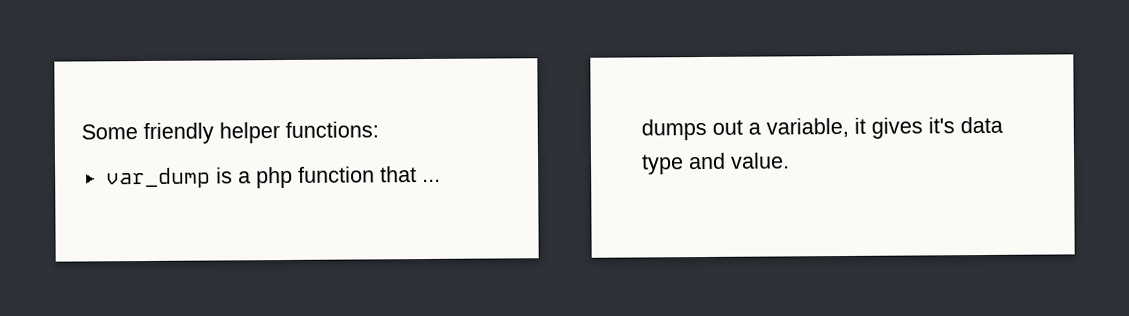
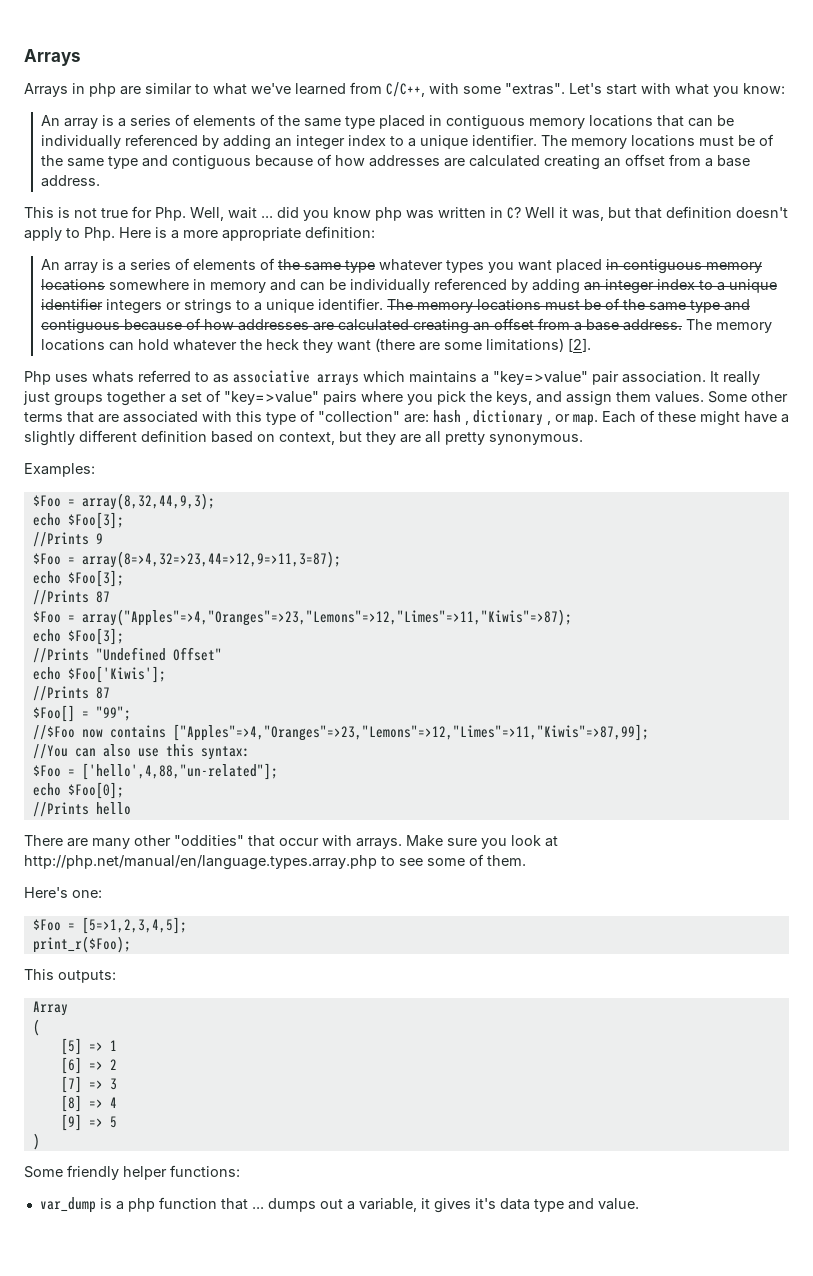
(81, 132) none -> [24,49,81,66] [24,82,785,97] [40,114,734,130] [40,134,774,150] [40,154,750,170] [40,175,100,187] [24,206,788,221] [24,226,375,241] [40,258,762,274] [40,278,777,294] [40,298,750,314] [40,318,772,334] [40,338,591,353] [24,370,760,386] [23,390,788,406] [24,410,789,426] [24,430,583,446] [24,463,95,477] [32,493,215,510] [32,512,124,529] [32,532,103,547] [32,551,341,568] [32,570,124,587] [32,590,110,605] [32,609,572,626] [32,628,124,645] [32,647,222,663] [32,666,166,683] [32,686,110,701] [32,705,131,722] [32,724,649,741] [32,744,250,760] [32,763,278,780] [32,782,124,799] [32,802,131,817] [24,835,558,849] [24,854,526,870] [24,887,102,898] [32,917,187,934] [32,936,131,953] [24,969,116,983] [32,1001,68,1016] [32,1019,40,1036] [60,1038,117,1055] [60,1057,117,1074] [60,1076,117,1093] [60,1095,117,1112] [60,1114,117,1131] [32,1133,40,1150] Arrays // Arrays in php are similar to what we've learned from C/C++, with some "extras". Let's start with what you know: // An array is a series of elements of the same type placed in contiguous memory locations that can be individually referenced by adding an integer index to a unique identifier. The memory locations must be of the same type and contiguous because of how addresses are calculated creating an offset from a base address. // This is not true for Php. Well, wait ... did you know php was written in C? Well it was, but that definition doesn't apply to Php. Here is a more appropriate definition: // An array is a series of elements of the same type whatever types you want placed in contiguous memory locations somewhere in memory and can be individually referenced by adding an integer index to a unique identifier integers or strings to a unique identifier. The memory locations must be of the same type and contiguous because of how addresses are calculated creating an offset from a base address. The memory locations can hold whatever the heck they want (there are some limitations) [2]. // Php uses whats referred to as associative arrays which maintains a "key=>value" pair association. It really just groups together a set of "key=>value" pairs where you pick the keys, and assign them values. Some other terms that are associated with this type of "collection" are: hash , dictionary , or map. Each of these might have a slightly different definition based on context, but they are all pretty synonymous. // Examples: // $Foo = array(8,32,44,9,3); // echo $Foo[3]; // //Prints 9 // $Foo = array(8=>4,32=>23,44=>12,9=>11,3=87); // echo $Foo[3]; // //Prints 87 // $Foo = array("Apples"=>4,"Oranges"=>23,"Lemons"=>12,"Limes"=>11,"Kiwis"=>87); // echo $Foo[3]; // //Prints "Undefined Offset" // echo $Foo['Kiwis']; // //Prints 87 // $Foo[] = "99"; // //$Foo now contains ["Apples"=>4,"Oranges"=>23,"Lemons"=>12,"Limes"=>11,"Kiwis"=>87,99]; // //You can also use this syntax: // $Foo = ['hello',4,88,"un-related"]; // echo $Foo[0]; // //Prints hello // There are many other "oddities" that occur with arrays. Make sure you look at http://php.net/manual/en/language.types.array.php to see some of them. // Here's one: // $Foo = [5=>1,2,3,4,5]; // print_r($Foo); // This outputs: // Array // ( // [5] => 1 // [6] => 2 // [7] => 3 // [8] => 4 // [9] => 5 // ) //

